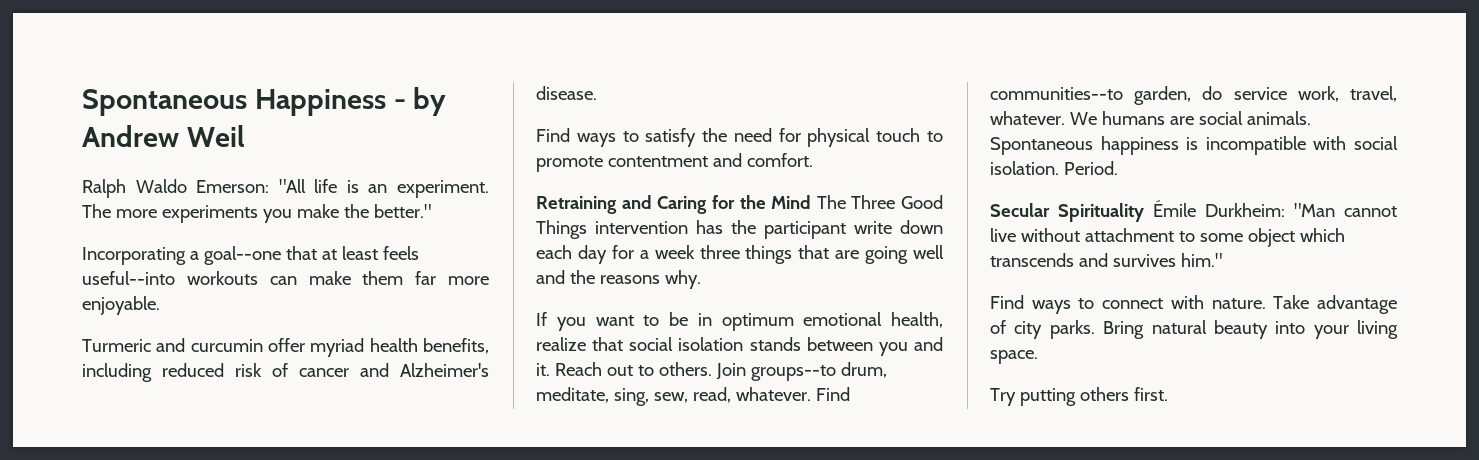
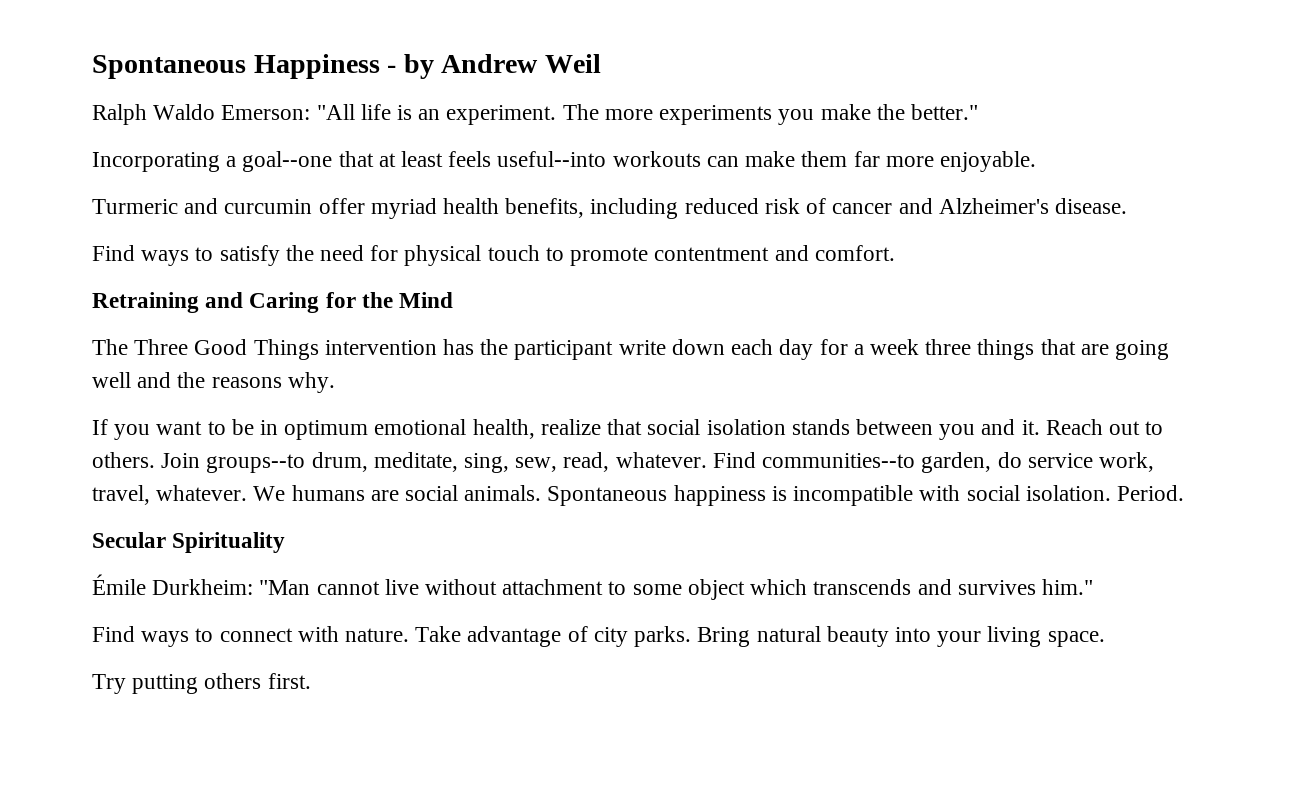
(812, 202) none -> (454, 300) //
(1144, 212) none -> (286, 542) //

